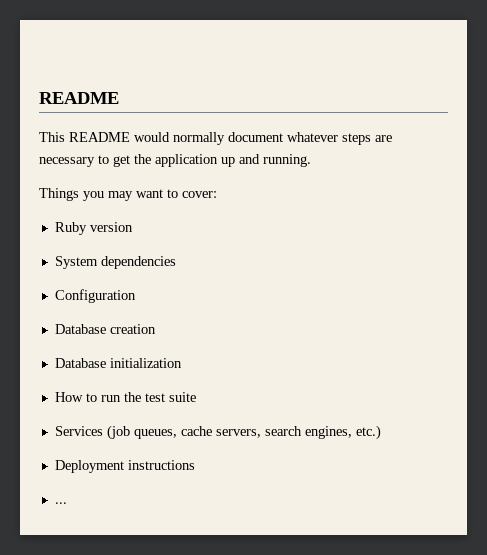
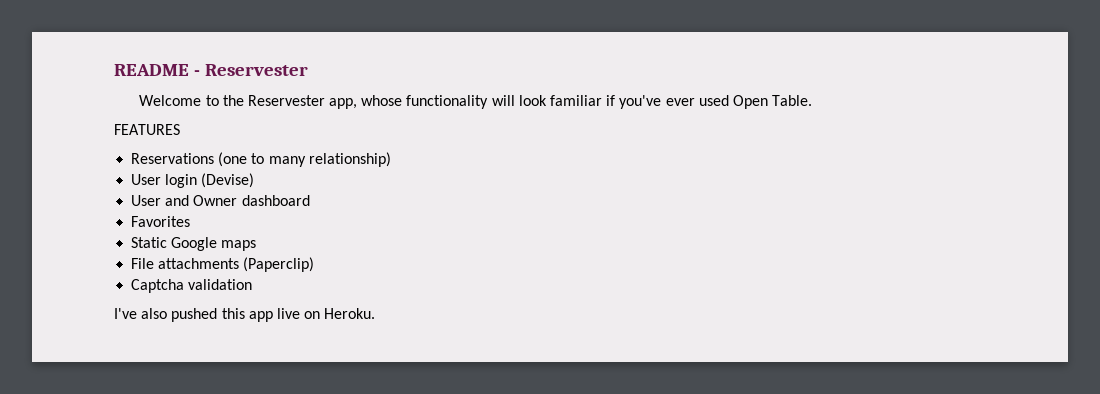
[39,92,119,104] [39,132,392,145] [39,154,311,167] [39,188,217,201] [54,222,133,235] [54,256,176,269] [54,289,136,303] [54,324,156,334] [54,358,182,368] [54,392,196,402] [54,425,381,440] [54,460,195,473] [54,502,67,504] README // This README would normally document whatever steps are necessary to get the application up and running. // Things you may want to cover: // Ruby version // System dependencies // Configuration // Database creation // Database initialization // How to run the test suite // Services (job queues, cache servers, search engines, etc.) // Deployment instructions // ... -> [114,64,308,76] [139,95,813,109] [114,124,180,135] [131,152,391,167] [131,173,255,188] [131,195,310,206] [131,216,191,227] [131,237,257,251] [131,257,315,272] [131,279,253,293] [114,308,376,322] README - Reservester // Welcome to the Reservester app, whose functionality will look familiar if you've ever used Open Table. // FEATURES // Reservations (one to many relationship) // User login (Devise) // User and Owner dashboard // Favorites // Static Google maps // File attachments (Paperclip) // Captcha validation // I've also pushed this app live on Heroku.

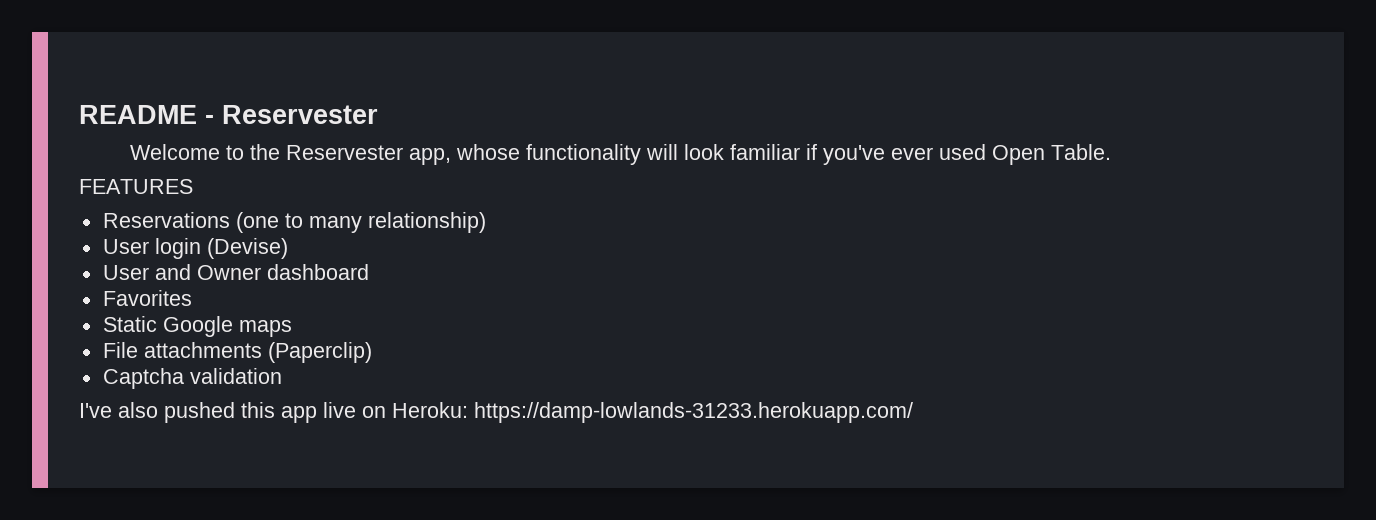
[324,308,376,319] Heroku. -> [392,402,913,423] Heroku: https://damp-lowlands-31233.herokuapp.com/

